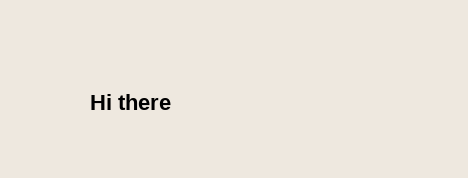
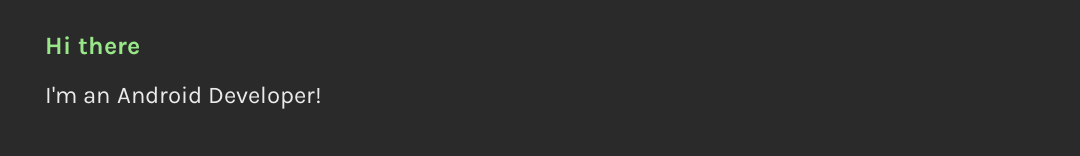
(171, 102) none -> [45,86,323,109] // I'm an Android Developer!

